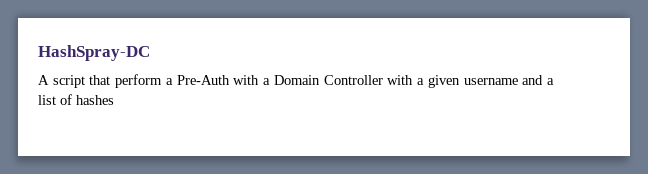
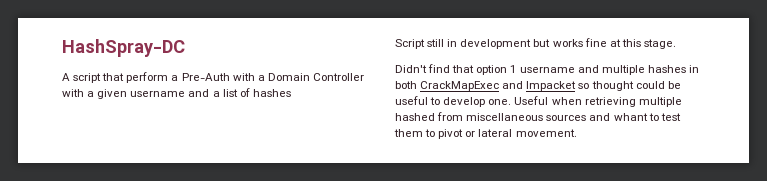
(114, 100) none -> [395,38,676,49] [395,64,699,75] [395,81,681,91] [395,96,682,107] [395,112,681,121] [394,129,577,139] // Script still in development but works fine at this stage. // Didn't find that option 1 username and multiple hashes in both CrackMapExec and Impacket so thought could be useful to develop one. Useful when retrieving multiple hashed from miscellaneous sources and whant to test them to pivot or lateral movement.

